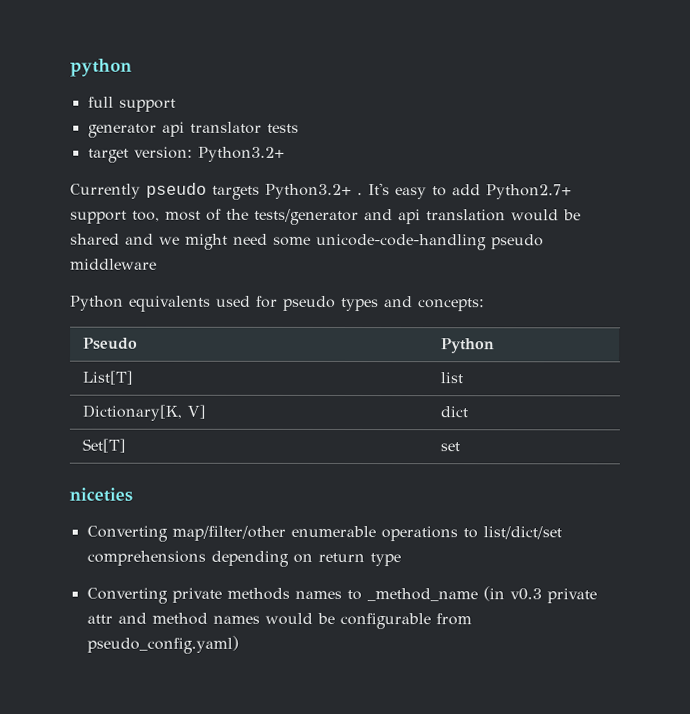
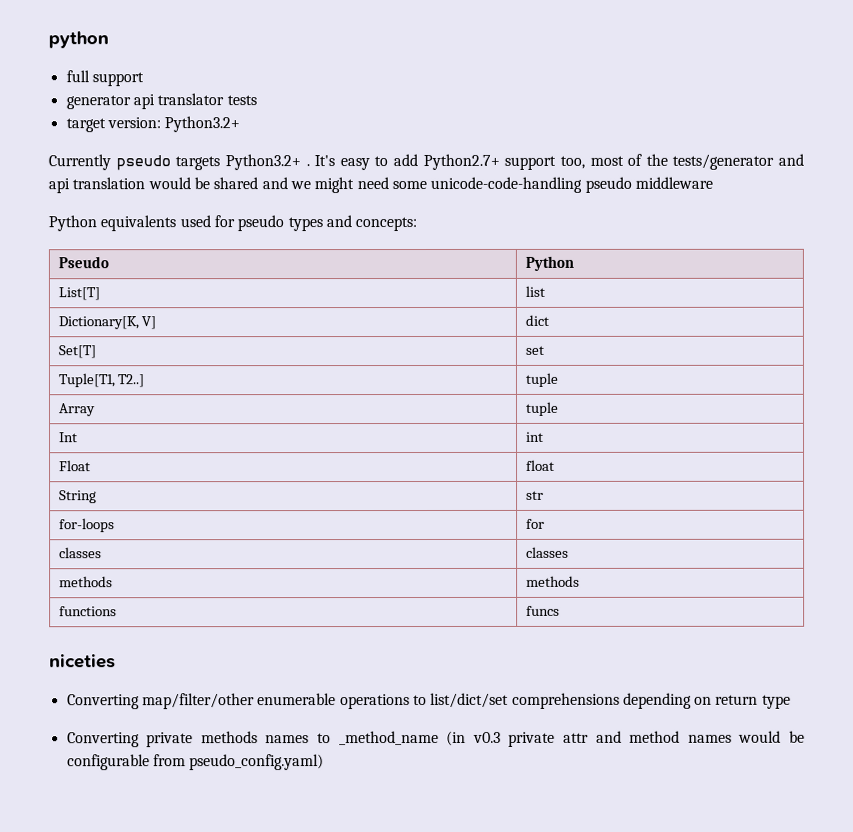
(460, 447) none -> [57,373,145,388] [524,372,558,387] [57,403,96,417] [524,401,558,416] [58,432,78,443] [525,431,544,442] [58,460,91,472] [525,459,555,471] [58,490,97,504] [525,490,544,500] [58,518,115,533] [525,518,545,529] [58,547,102,559] [525,546,569,558] [58,576,113,588] [525,575,580,587] [58,606,117,617] [525,605,560,616] // Tuple[T1, T2..] | tuple // Array | tuple // Int | int // Float | float // String | str // for-loops | for // classes | classes // methods | methods // functions | funcs

